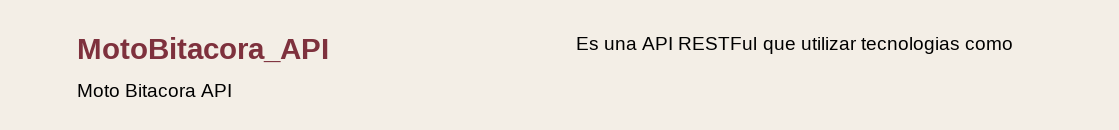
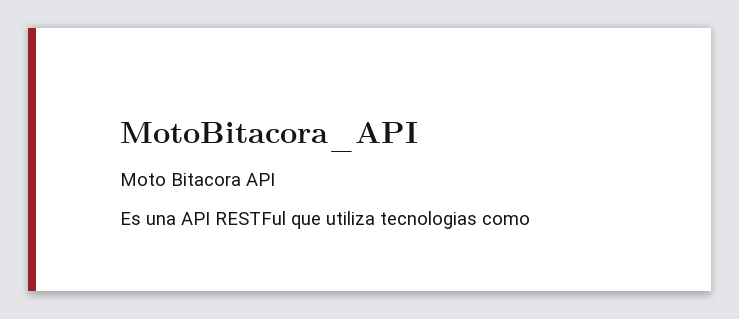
[800,37,857,50] utilizar -> [326,211,375,225] utiliza

